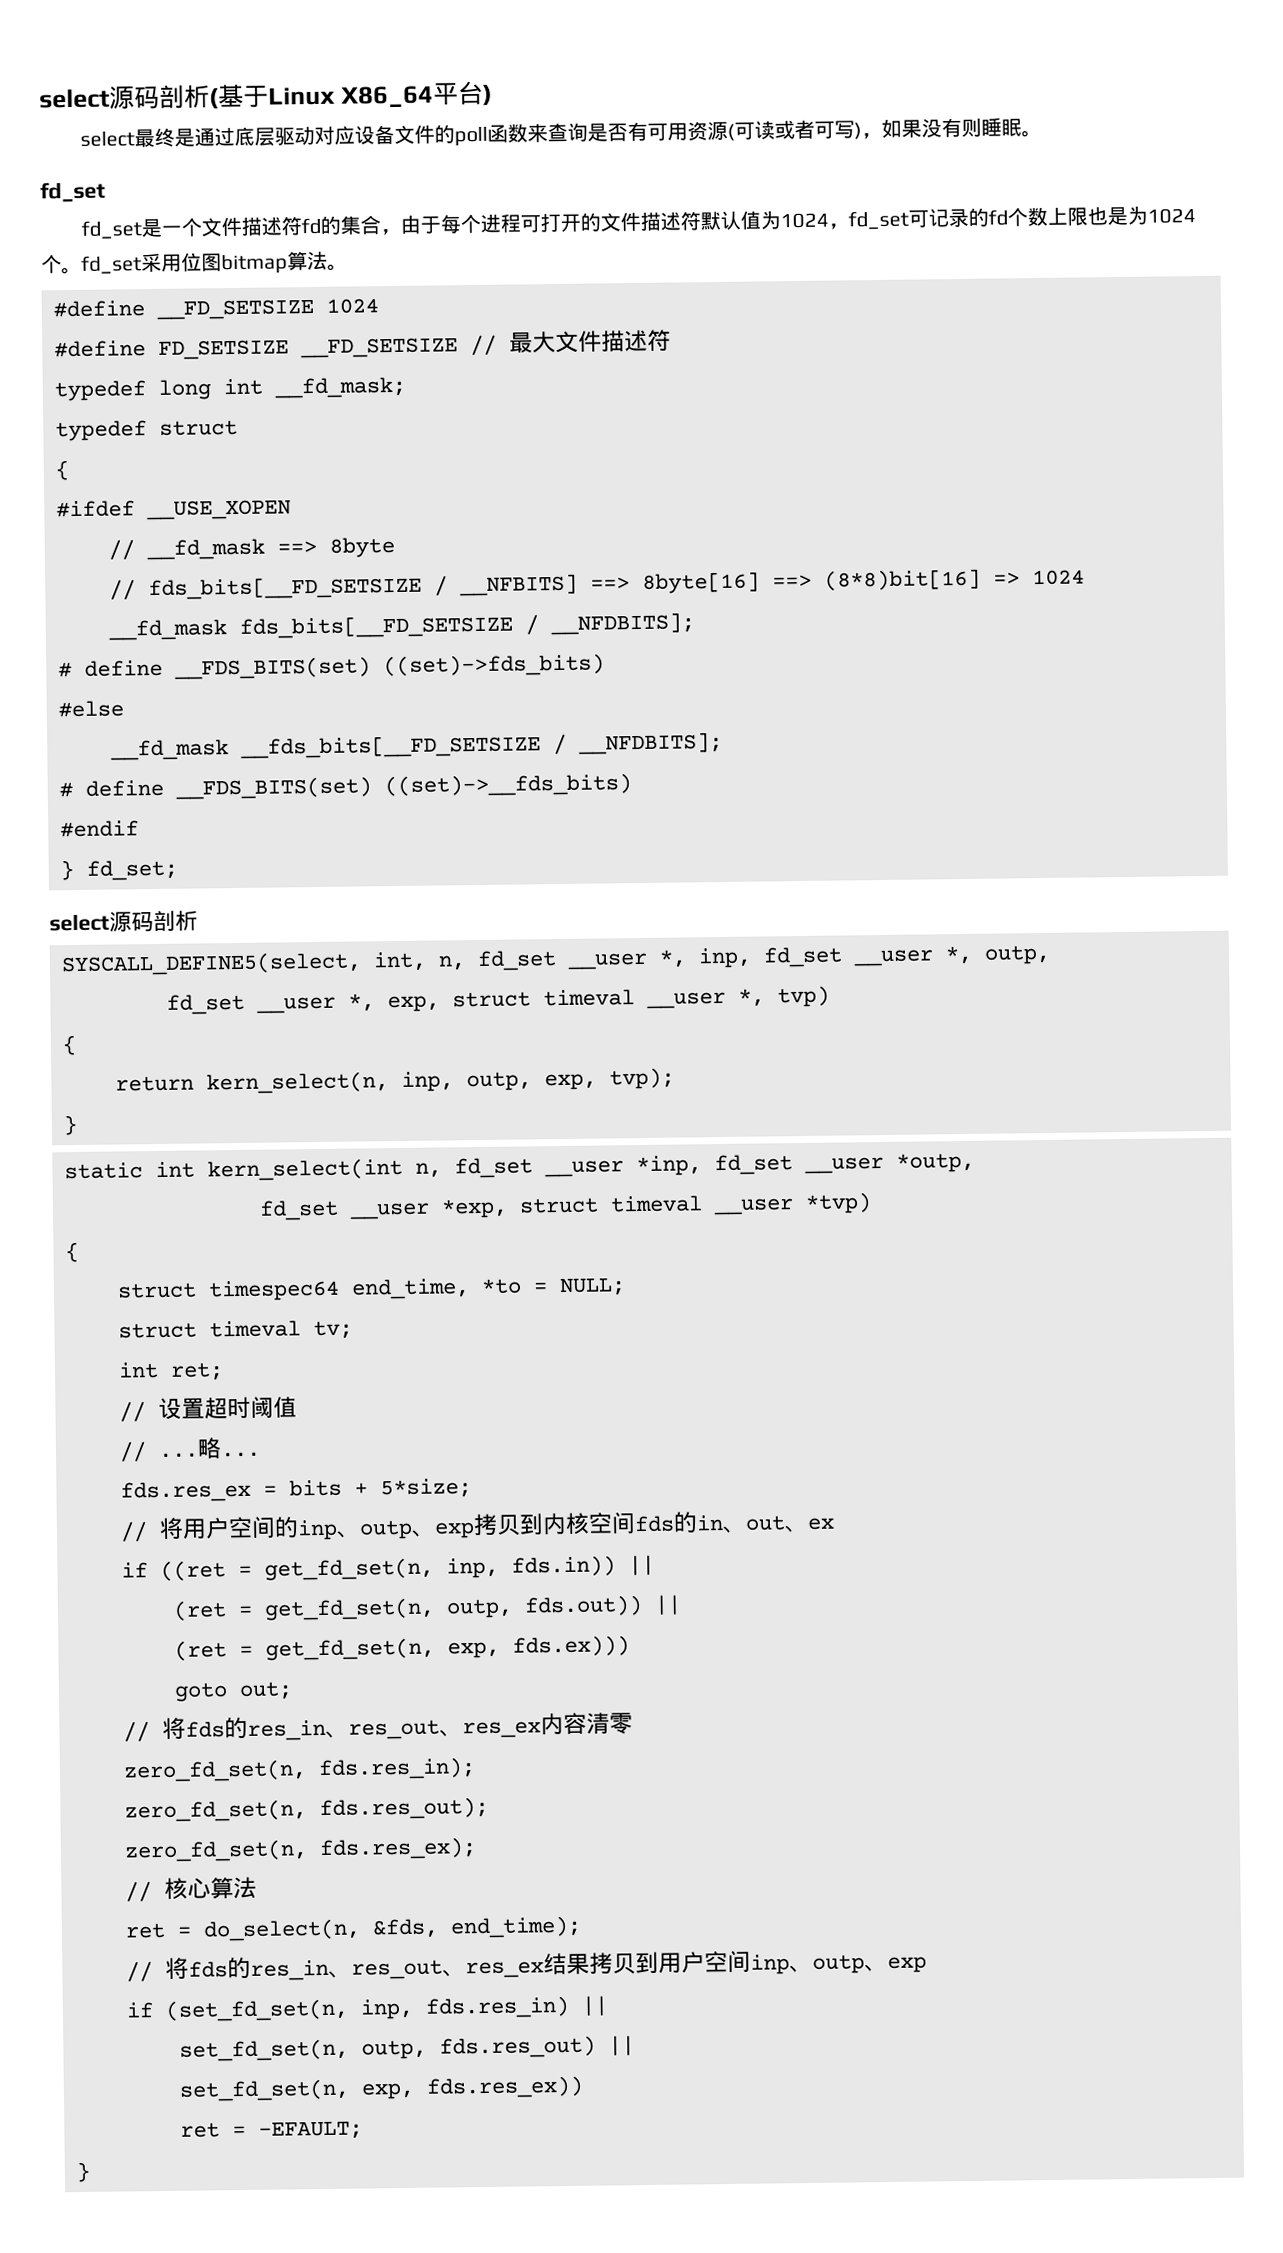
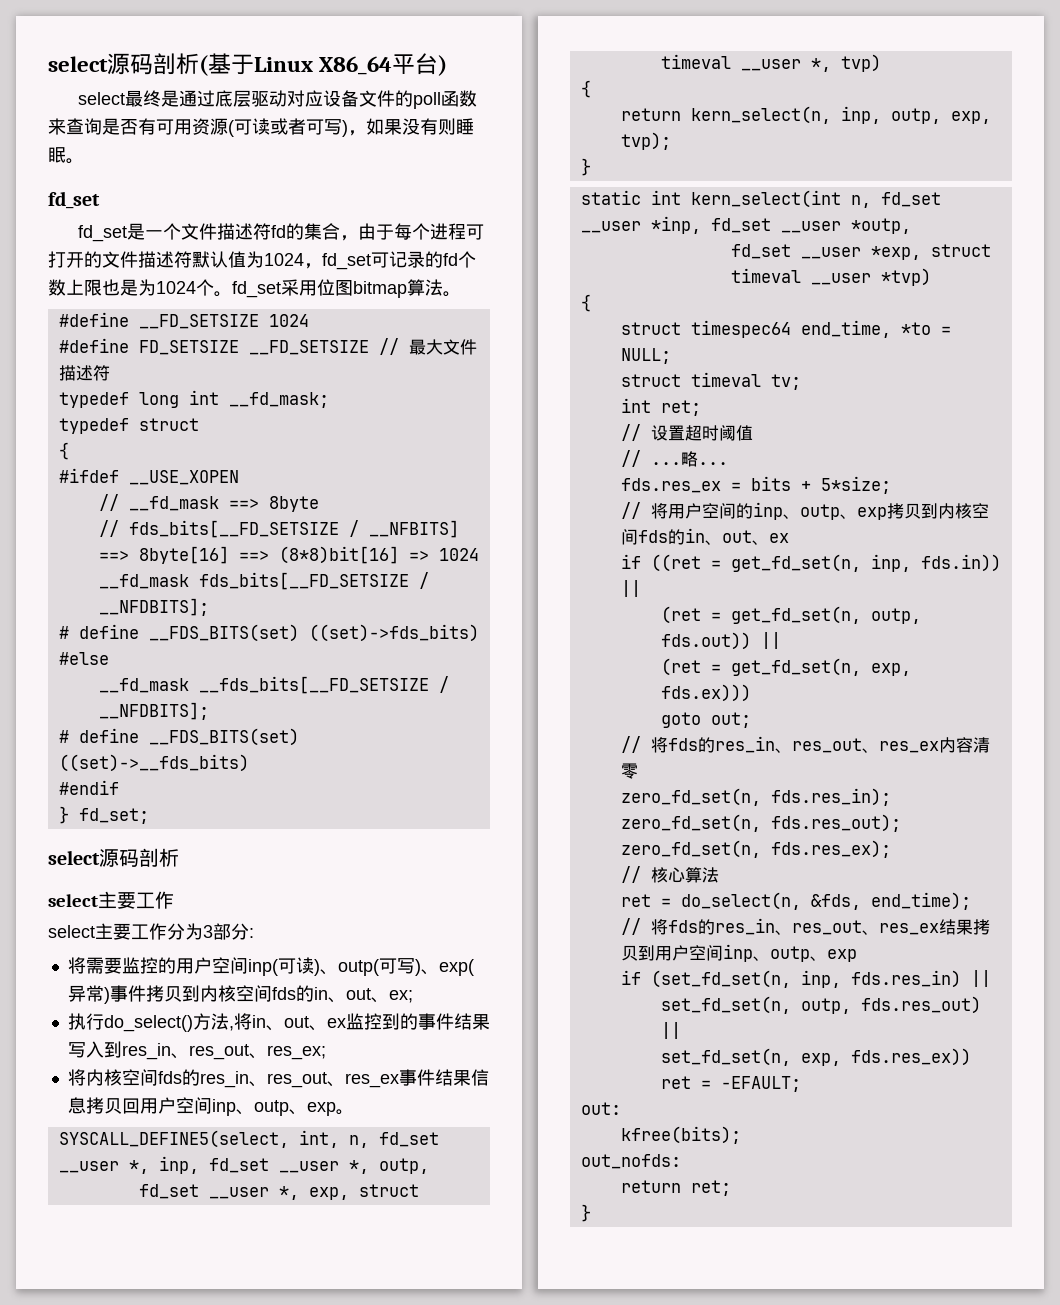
(198, 920) none -> [48,891,174,909] [48,923,254,940] [67,957,474,976] [67,985,413,1004] [67,1013,490,1032] [67,1041,326,1060] [67,1069,489,1088] [67,1097,354,1116] // select主要工作 // select主要工作分为3部分: // 将需要监控的用户空间inp(可读)、outp(可写)、exp(异常)事件拷贝到内核空间fds的in、out、ex; // 执行do_select()方法,将in、out、ex监控到的事件结果写入到res_in、res_out、res_ex; // 将内核空间fds的res_in、res_out、res_ex事件结果信息拷贝回用户空间inp、outp、exp。
(363, 2130) none -> [580,1102,621,1115] [620,1126,741,1144] [580,1154,681,1169] [620,1180,731,1196] // out: // kfree(bits); // out_nofds: // return ret;

